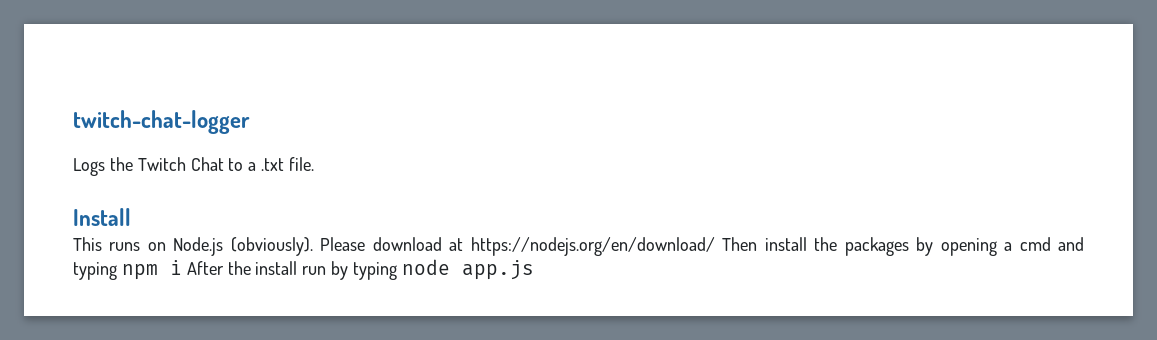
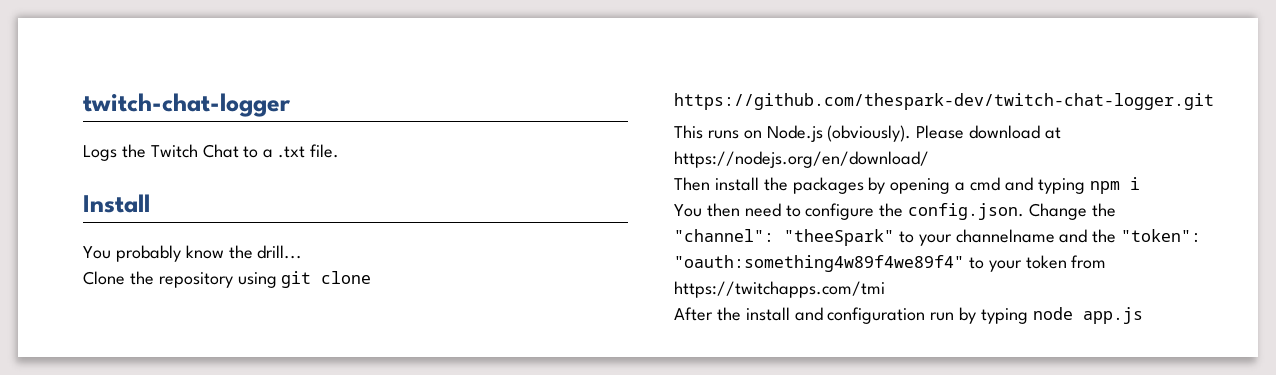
(131, 217) none -> [83,245,303,262] [83,271,372,288] [674,93,1214,110] // You probably know the drill... // Clone the repository using git clone https://github.com/thespark-dev/twitch-chat-logger.git
(715, 246) none -> (929, 159) //
(182, 267) none -> [674,203,1116,220] [674,229,1202,246] [674,255,1107,272] [674,281,885,298] // You then need to configure the config.json. Change the "channel": "theeSpark" to your channelname and the "token": "oauth:something4w89f4we89f4" to your token from https://twitchapps.com/tmi //
(298, 268) none -> [794,307,926,324] and configuration

